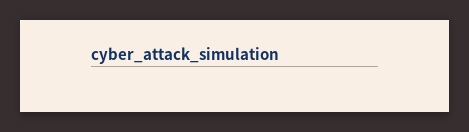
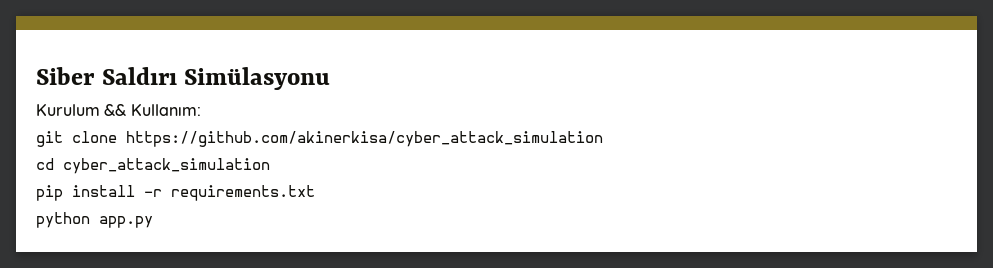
[91,47,279,64] cyber_attack_simulation -> [36,67,331,90] [36,104,201,116] [36,131,603,147] [36,158,270,174] [36,185,315,201] [36,212,153,228] Siber Saldırı Simülasyonu // Kurulum && Kullanım: // git clone https://github.com/akinerkisa/cyber_attack_simulation // cd cyber_attack_simulation // pip install -r requirements.txt // python app.py

